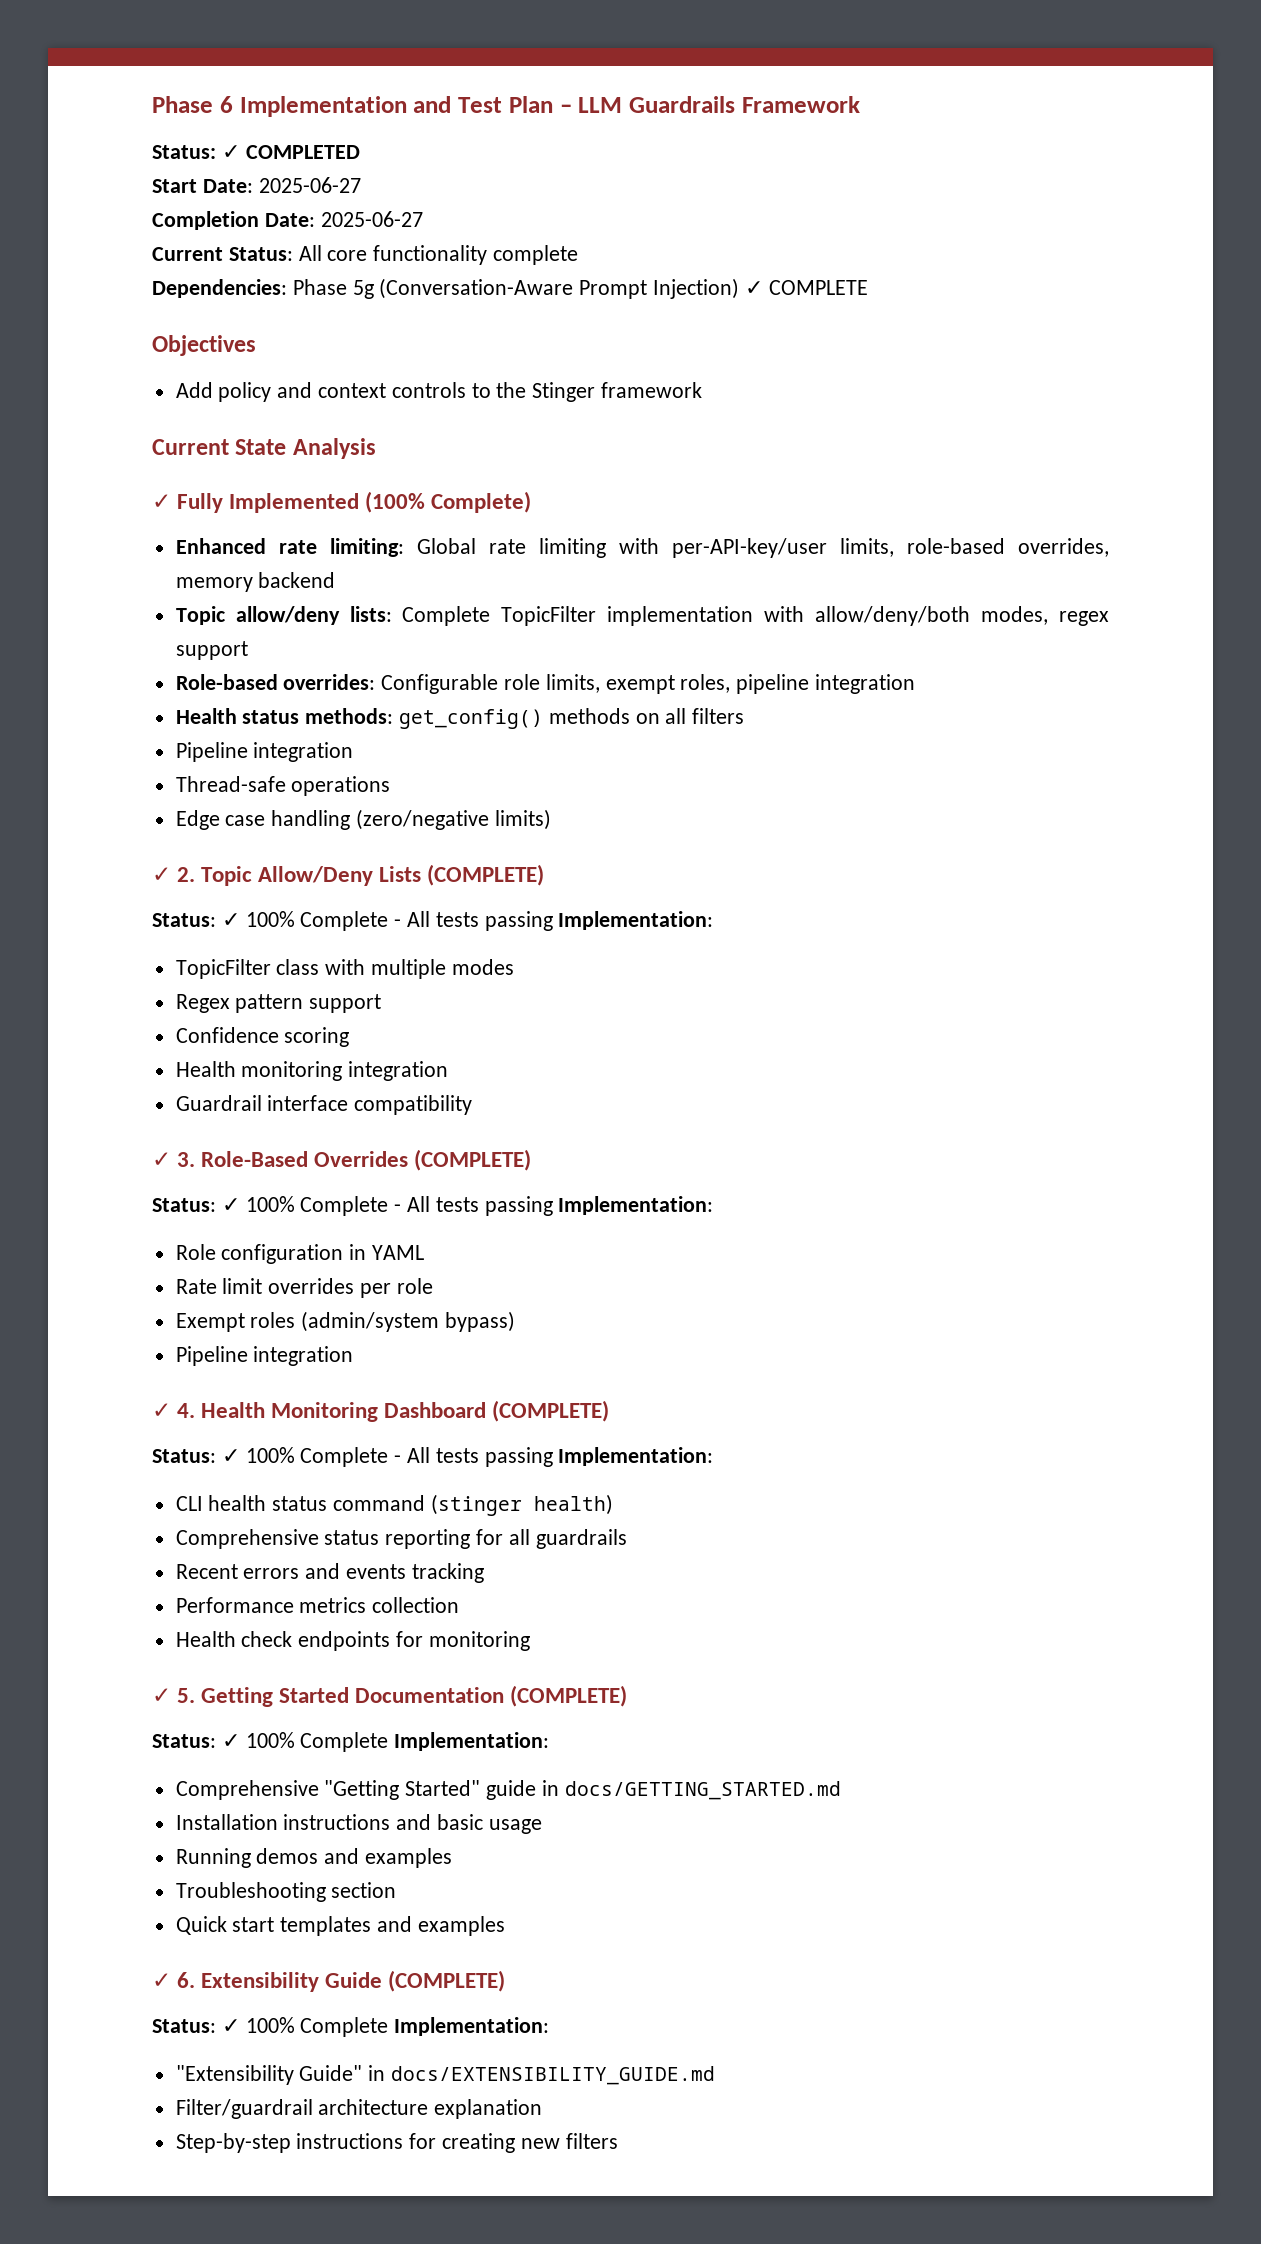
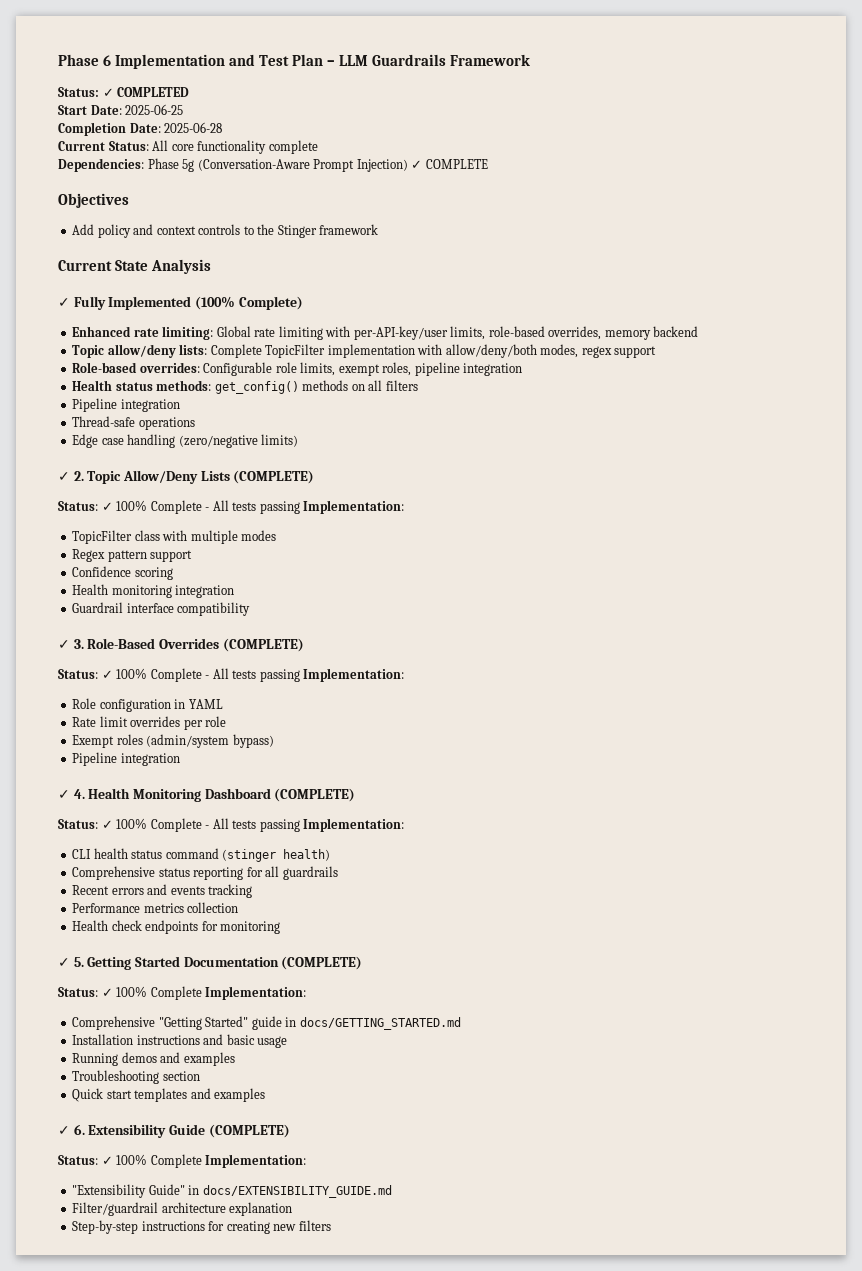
[258,177,361,193] 2025-06-27 -> [125,104,184,115] 2025-06-25
[320,211,423,227] 2025-06-27 -> [164,122,223,133] 2025-06-28

